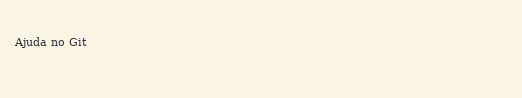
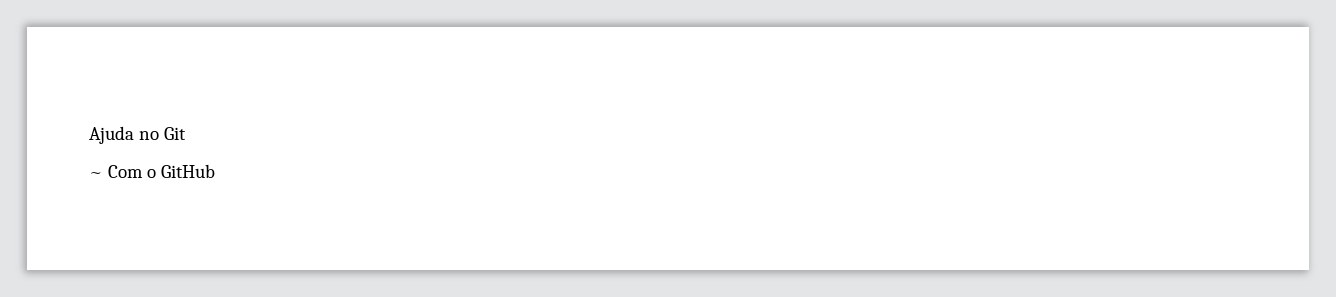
(87, 42) none -> [89,164,216,178] // ~ Com o GitHub

